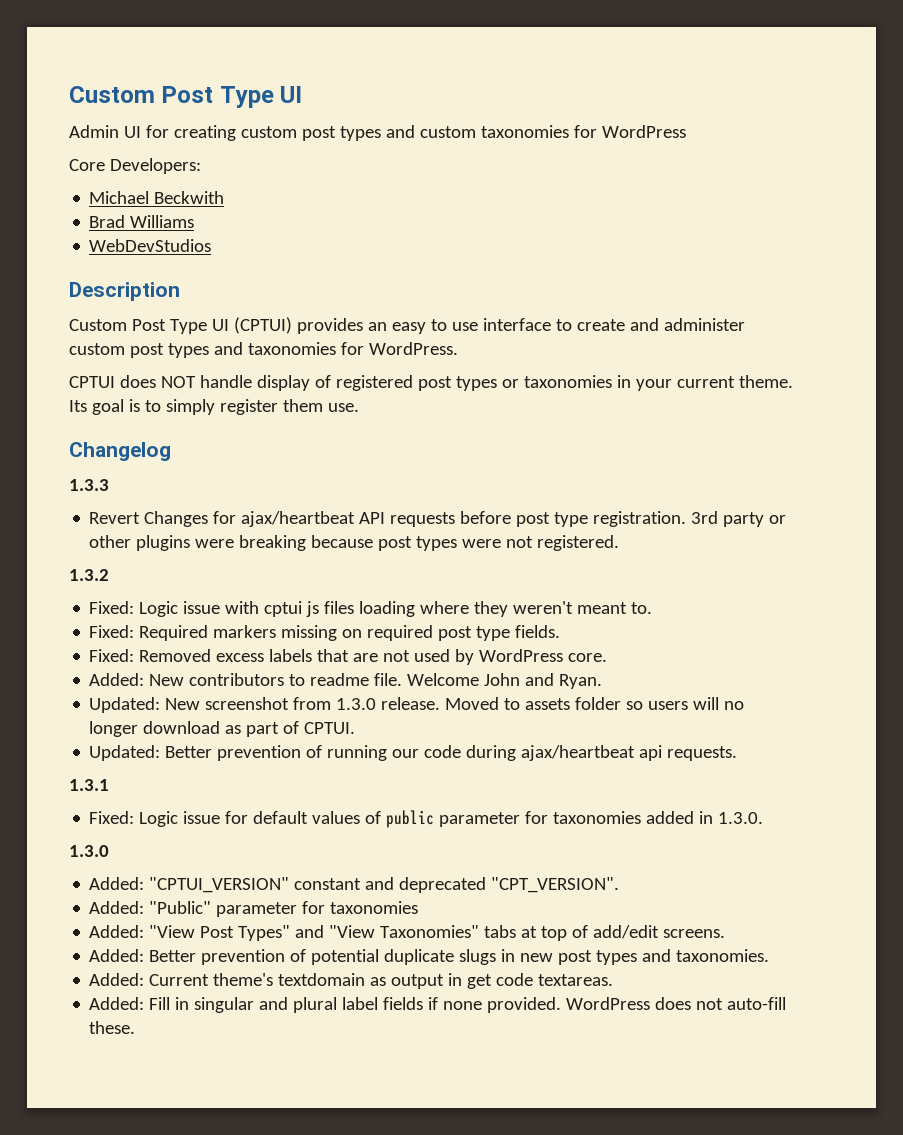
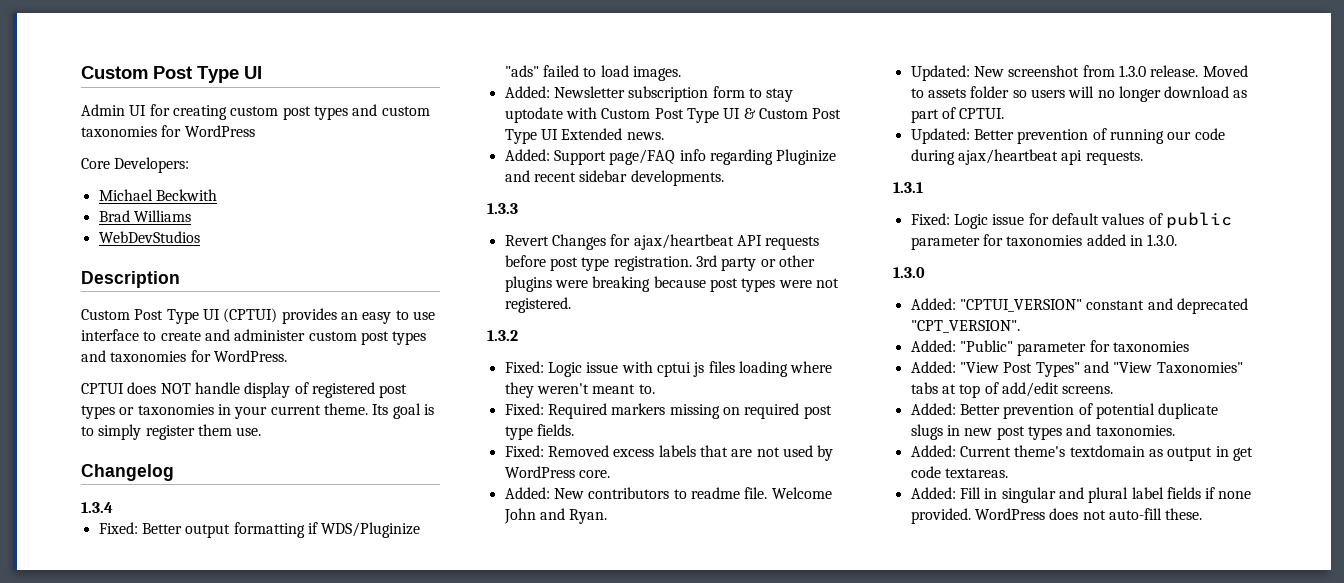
(171, 451) none -> [81,502,113,513] [98,522,421,538] [504,65,681,81] [504,86,794,102] [504,107,842,123] [504,128,664,144] [504,149,837,165] [504,170,724,186] // 1.3.4 // Fixed: Better output formatting if WDS/Pluginize "ads" failed to load images. // Added: Newsletter subscription form to stay uptodate with Custom Post Type UI & Custom Post Type UI Extended news. // Added: Support page/FAQ info regarding Pluginize and recent sidebar developments.

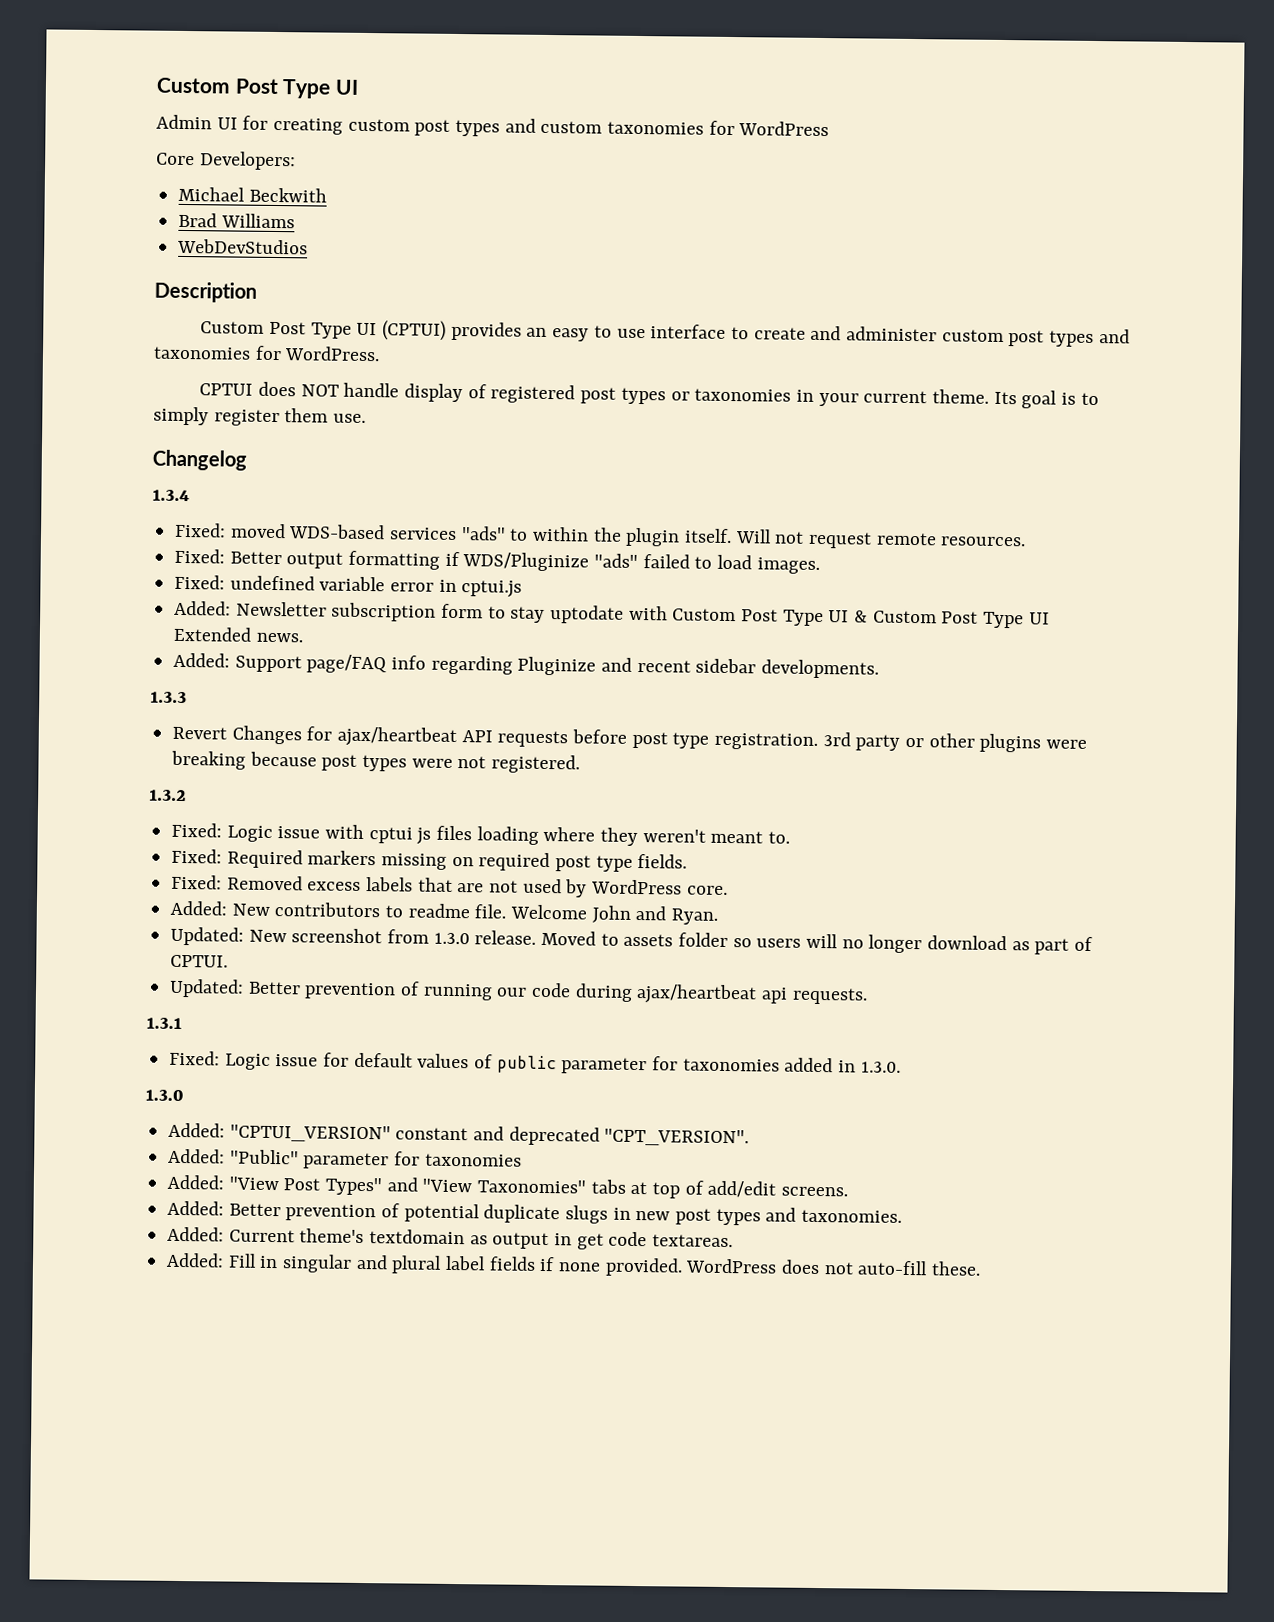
(113, 507) none -> [174,522,1027,549] // Fixed: moved WDS-based services "ads" to within the plugin itself. Will not request remote resources.
(681, 73) none -> [174,574,523,598] // Fixed: undefined variable error in cptui.js

